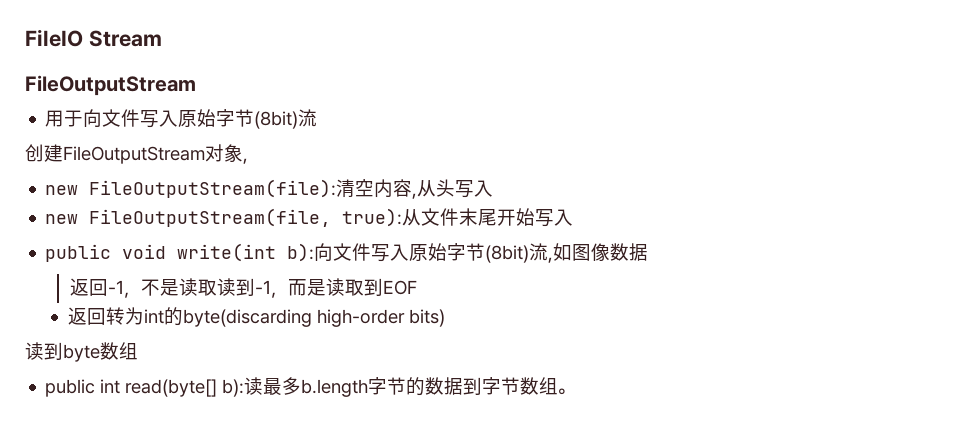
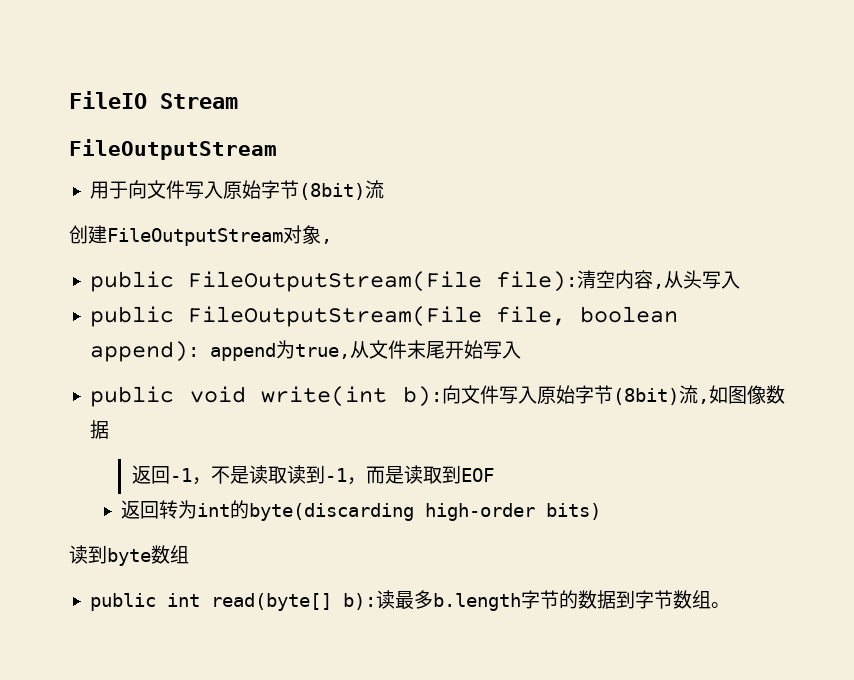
[45,179,337,198] new FileOutputStream(file): -> [89,271,577,292] public FileOutputStream(File file):
[45,208,403,227] new FileOutputStream(file, true): -> [89,306,678,327] [89,340,350,362] public FileOutputStream(File file, boolean append): append为true,

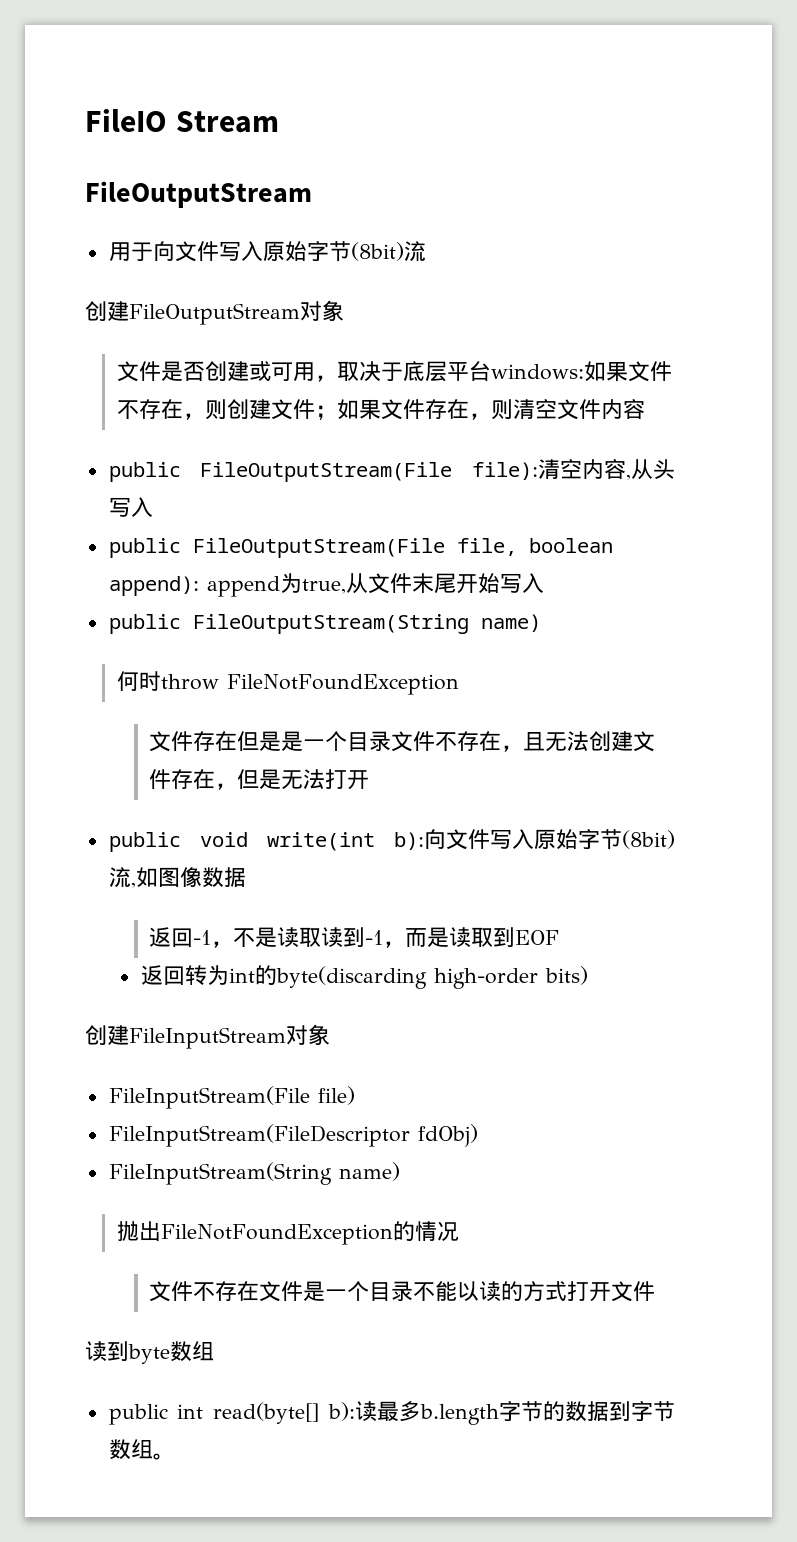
[321,239,332,244] , -> [117,361,673,382] [117,399,646,420] // 文件是否创建或可用，取决于底层平台windows:如果文件不存在，则创建文件；如果文件存在，则清空文件内容
(521, 350) none -> [108,614,541,634] [117,671,460,695] [149,731,656,752] [149,769,370,790] // public FileOutputStream(String name) // 何时throw FileNotFoundException // 文件存在但是是一个目录文件不存在，且无法创建文件存在，但是无法打开
(602, 511) none -> [85,1024,330,1049] [108,1086,355,1109] [108,1124,478,1147] [108,1162,400,1185] [117,1221,460,1245] [149,1281,656,1302] // 创建FileInputStream对象 // FileInputStream(File file) // FileInputStream(FileDescriptor fdObj) // FileInputStream(String name) // 抛出FileNotFoundException的情况 // 文件不存在文件是一个目录不能以读的方式打开文件

